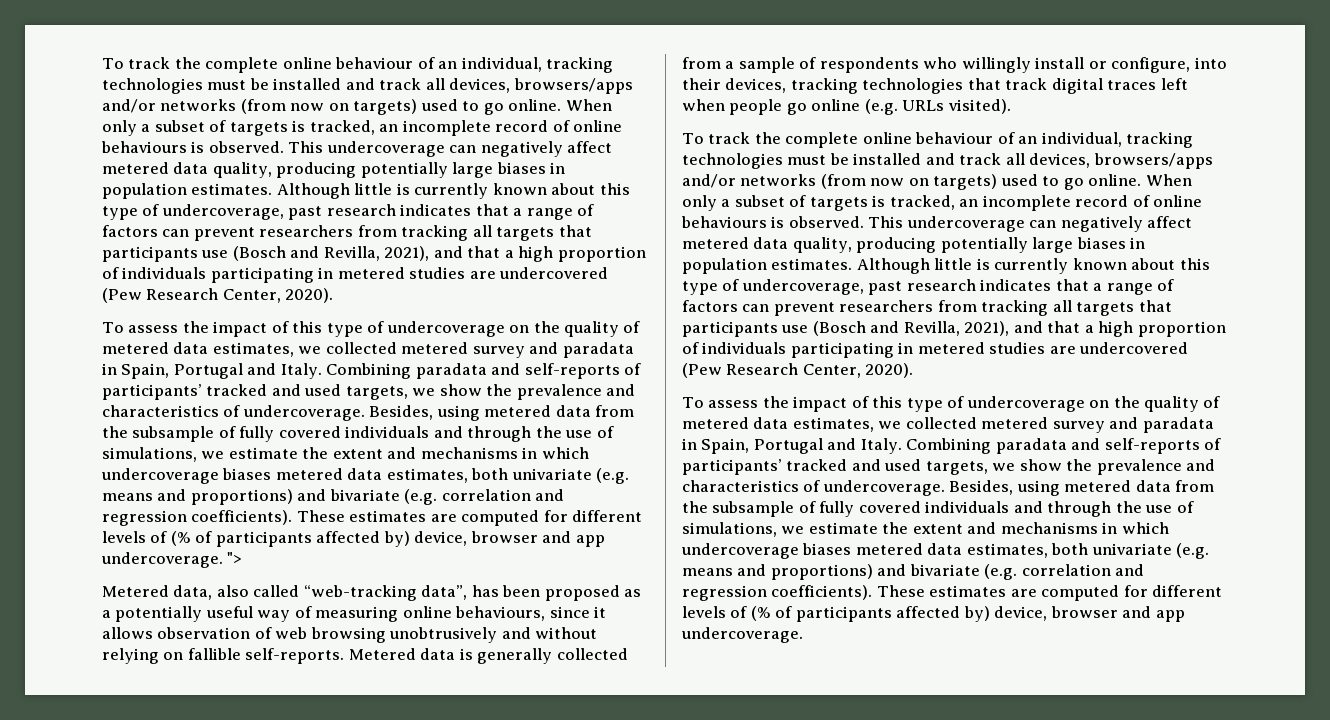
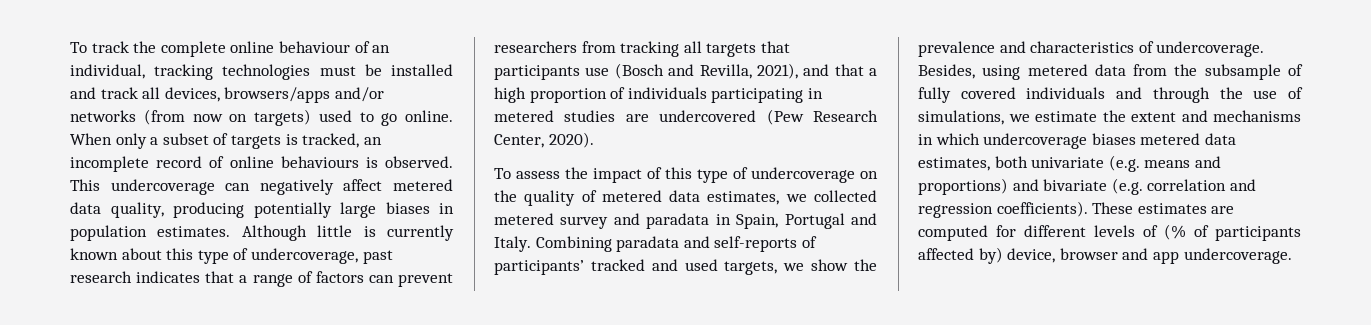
[102,321,641,337] [102,342,634,358] [102,363,642,379] [102,384,636,400] [102,405,635,421] [102,426,614,442] [102,447,589,462] [101,468,630,484] [102,489,565,505] [102,510,643,526] [102,531,605,547] [101,552,243,568] [102,585,642,601] [102,606,607,622] [102,627,598,643] [102,648,628,664] [682,57,1227,73] [682,78,1188,94] [682,99,1011,115] [682,132,1194,148] [682,153,1213,169] [682,174,1192,190] [682,195,1203,211] [681,216,1193,232] [682,237,1146,253] [682,258,1210,274] [682,279,1175,295] [682,300,1172,316] [682,321,1226,337] [682,342,1189,358] [682,363,914,378] // To assess the impact of this type of undercoverage on the quality of metered data estimates, we collected metered survey and paradata in Spain, Portugal and Italy. Combining paradata and self-reports of participants’ tracked and used targets, we show the prevalence and characteristics of undercoverage. Besides, using metered data from the subsample of fully covered individuals and through the use of simulations, we estimate the extent and mechanisms in which undercoverage biases metered data estimates, both univariate (e.g. means and proportions) and bivariate (e.g. correlation and regression coefficients). These estimates are computed for different levels of (% of participants affected by) device, browser and app undercoverage. "> // Metered data, also called “web-tracking data”, has been proposed as a potentially useful way of measuring online behaviours, since it allows observation of web browsing unobtrusively and without relying on fallible self-reports. Metered data is generally collected from a sample of respondents who willingly install or configure, into their devices, tracking technologies that track digital traces left when people go online (e.g. URLs visited). // To track the complete online behaviour of an individual, tracking technologies must be installed and track all devices, browsers/apps and/or networks (from now on targets) used to go online. When only a subset of targets is tracked, an incomplete record of online behaviours is observed. This undercoverage can negatively affect metered data quality, producing potentially large biases in population estimates. Although little is currently known about this type of undercoverage, past research indicates that a range of factors can prevent researchers from tracking all targets that participants use (Bosch and Revilla, 2021), and that a high proportion of individuals participating in metered studies are undercovered (Pew Research Center, 2020). -> (594, 140) none

